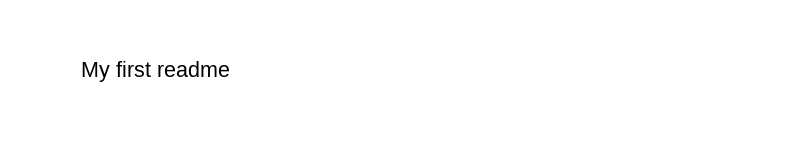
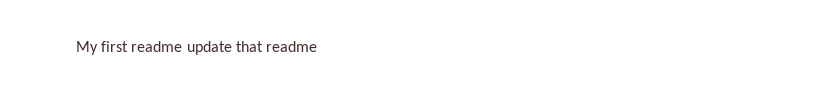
(230, 69) none -> [186,41,317,55] update that readme

